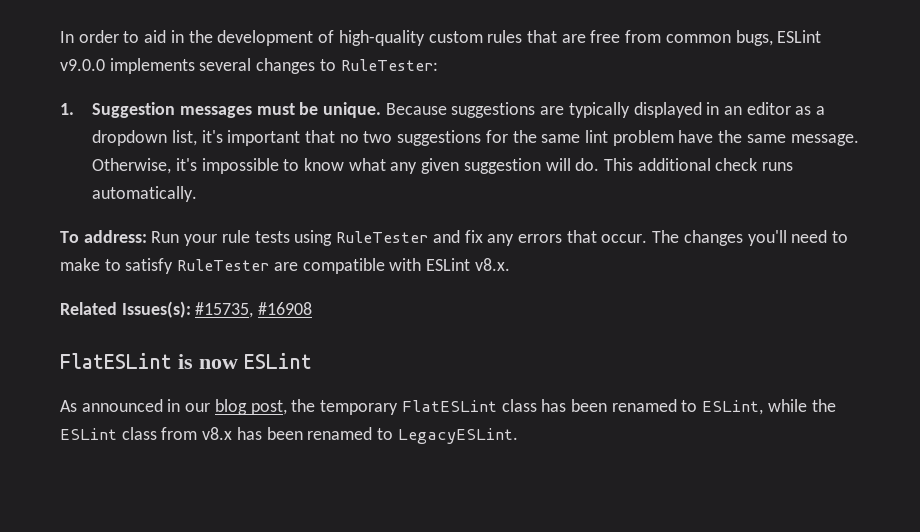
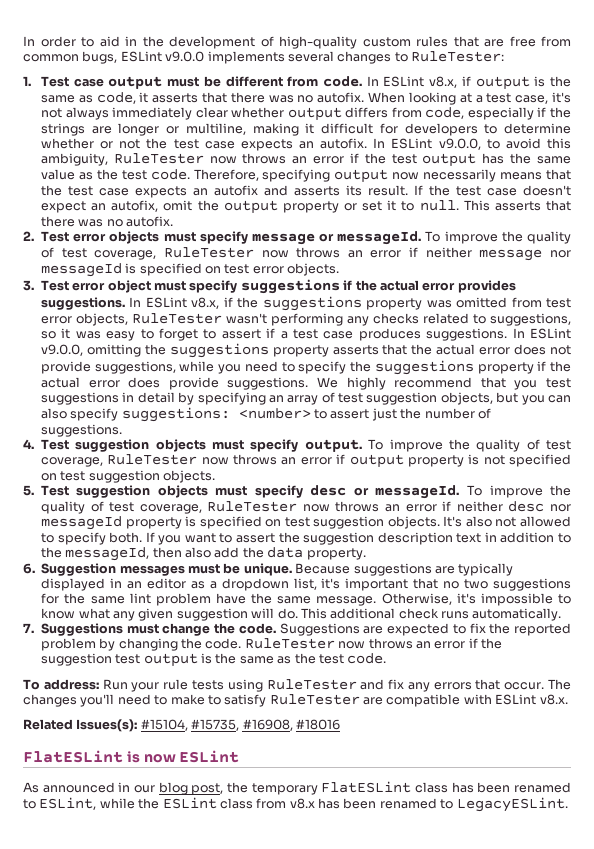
(74, 109) none -> [40,76,571,90] [40,92,571,105] [40,107,571,121] [40,123,571,136] [40,138,571,151] [40,153,571,167] [40,169,571,183] [40,185,572,198] [40,200,571,214] [40,216,174,227] [23,231,571,245] [40,247,571,261] [40,263,340,277] [23,279,516,294] [40,296,572,311] [40,313,571,326] [40,328,571,341] [40,343,571,358] [40,360,571,375] [40,377,571,390] [40,392,571,405] [40,407,491,422] [40,424,122,437] [23,439,571,452] [40,454,571,468] [40,470,216,483] [23,485,571,499] [40,501,571,514] [40,516,571,530] [40,532,571,545] [40,547,366,561] [23,563,35,574] Test case output must be different from code. In ESLint v8.x, if output is the same as code, it asserts that there was no autofix. When looking at a test case, it's not always immediately clear whether output differs from code, especially if the strings are longer or multiline, making it difficult for developers to determine whether or not the test case expects an autofix. In ESLint v9.0.0, to avoid this ambiguity, RuleTester now throws an error if the test output has the same value as the test code. Therefore, specifying output now necessarily means that the test case expects an autofix and asserts its result. If the test case doesn't expect an autofix, omit the output property or set it to null. This asserts that there was no autofix. // 2. Test error objects must specify message or messageId. To improve the quality of test coverage, RuleTester now throws an error if neither message nor messageId is specified on test error objects. // 3. Test error object must specify suggestions if the actual error provides suggestions. In ESLint v8.x, if the suggestions property was omitted from test error objects, RuleTester wasn't performing any checks related to suggestions, so it was easy to forget to assert if a test case produces suggestions. In ESLint v9.0.0, omitting the suggestions property asserts that the actual error does not provide suggestions, while you need to specify the suggestions property if the actual error does provide suggestions. We highly recommend that you test suggestions in detail by specifying an array of test suggestion objects, but you can also specify suggestions: <number> to assert just the number of suggestions. // 4. Test suggestion objects must specify output. To improve the quality of test coverage, RuleTester now throws an error if output property is not specified on test suggestion objects. // 5. Test suggestion objects must specify desc or messageId. To improve the quality of test coverage, RuleTester now throws an error if neither desc nor messageId property is specified on test suggestion objects. It's also not allowed to specify both. If you want to assert the suggestion description text in addition to the messageId, then also add the data property. // 6.
(198, 194) none -> [23,623,571,636] [40,638,503,651] [40,653,387,667] // 7. Suggestions must change the code. Suggestions are expected to fix the reported problem by changing the code. RuleTester now throws an error if the suggestion test output is the same as the test code.
[195,302,313,318] #15735, #16908 -> [140,719,340,731] #15104, #15735, #16908, #18016

